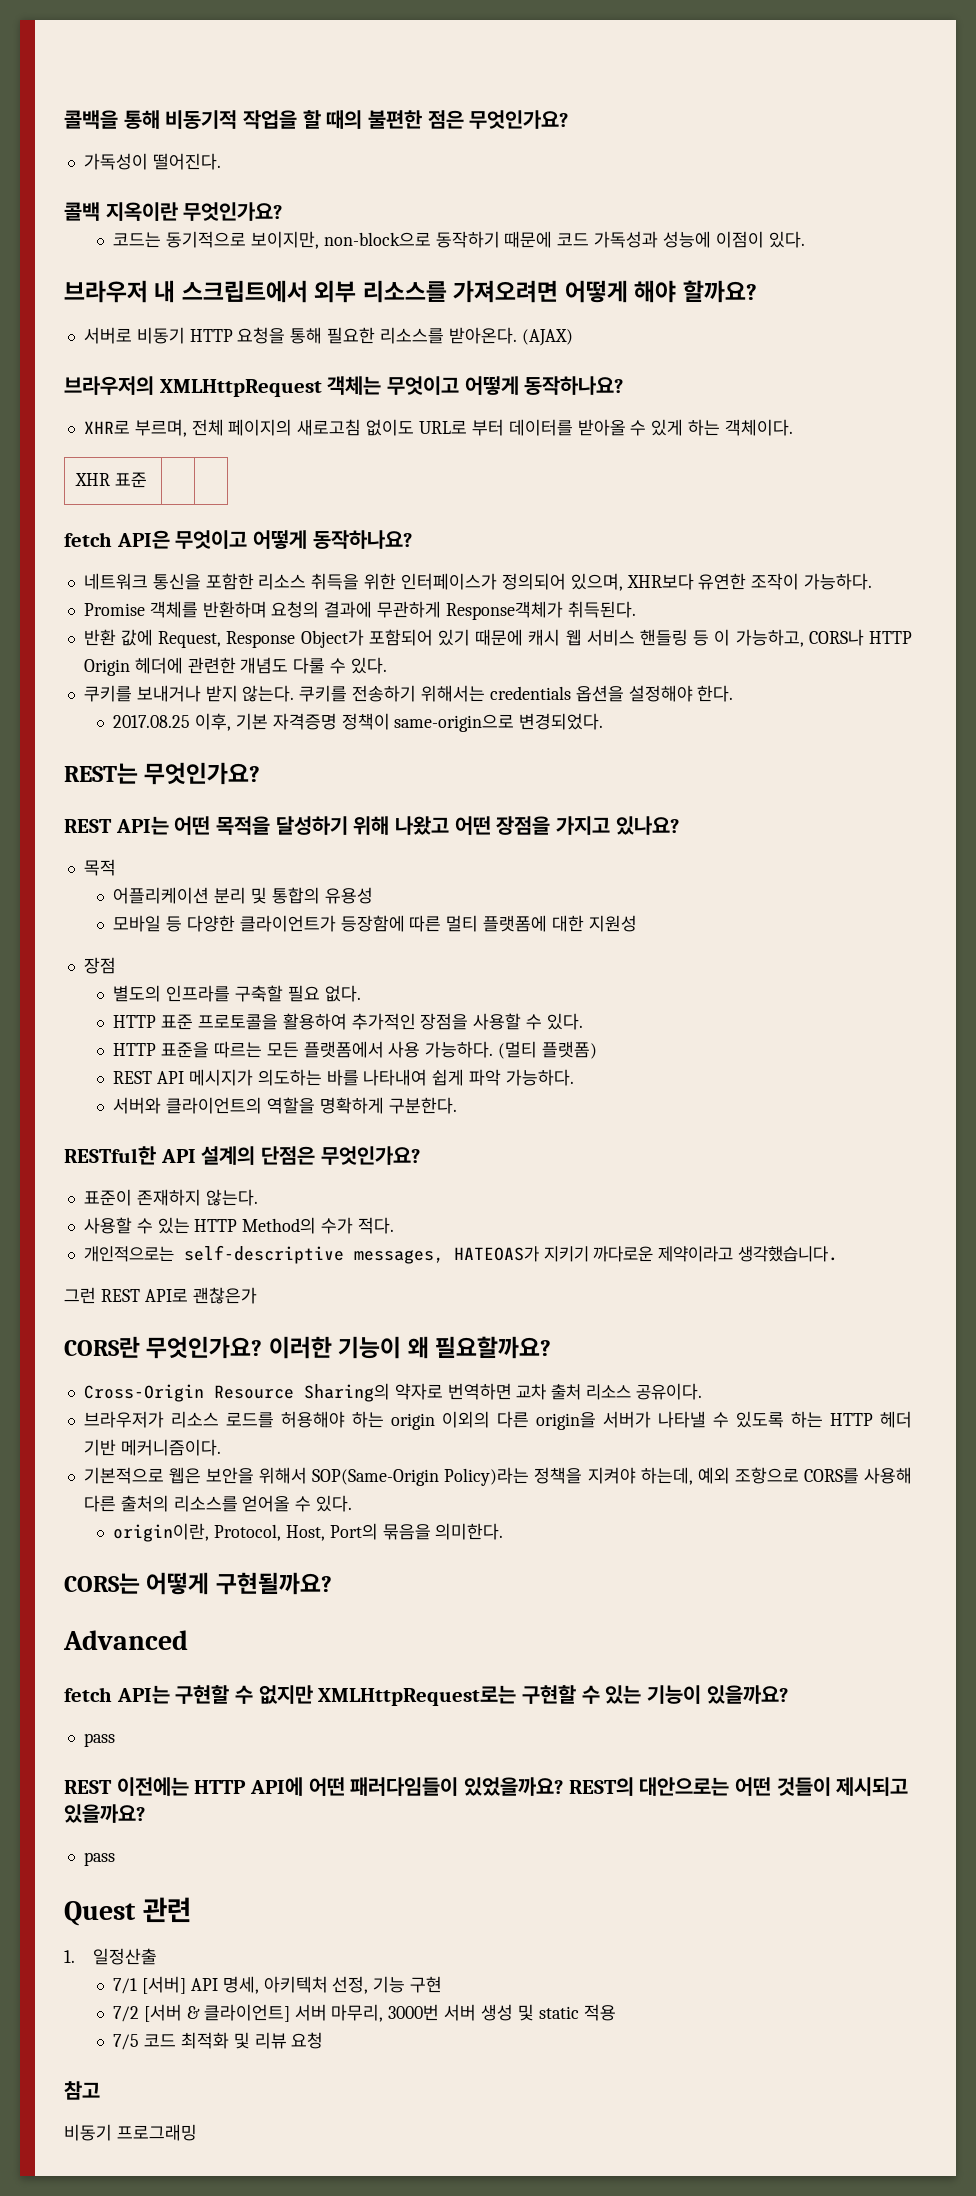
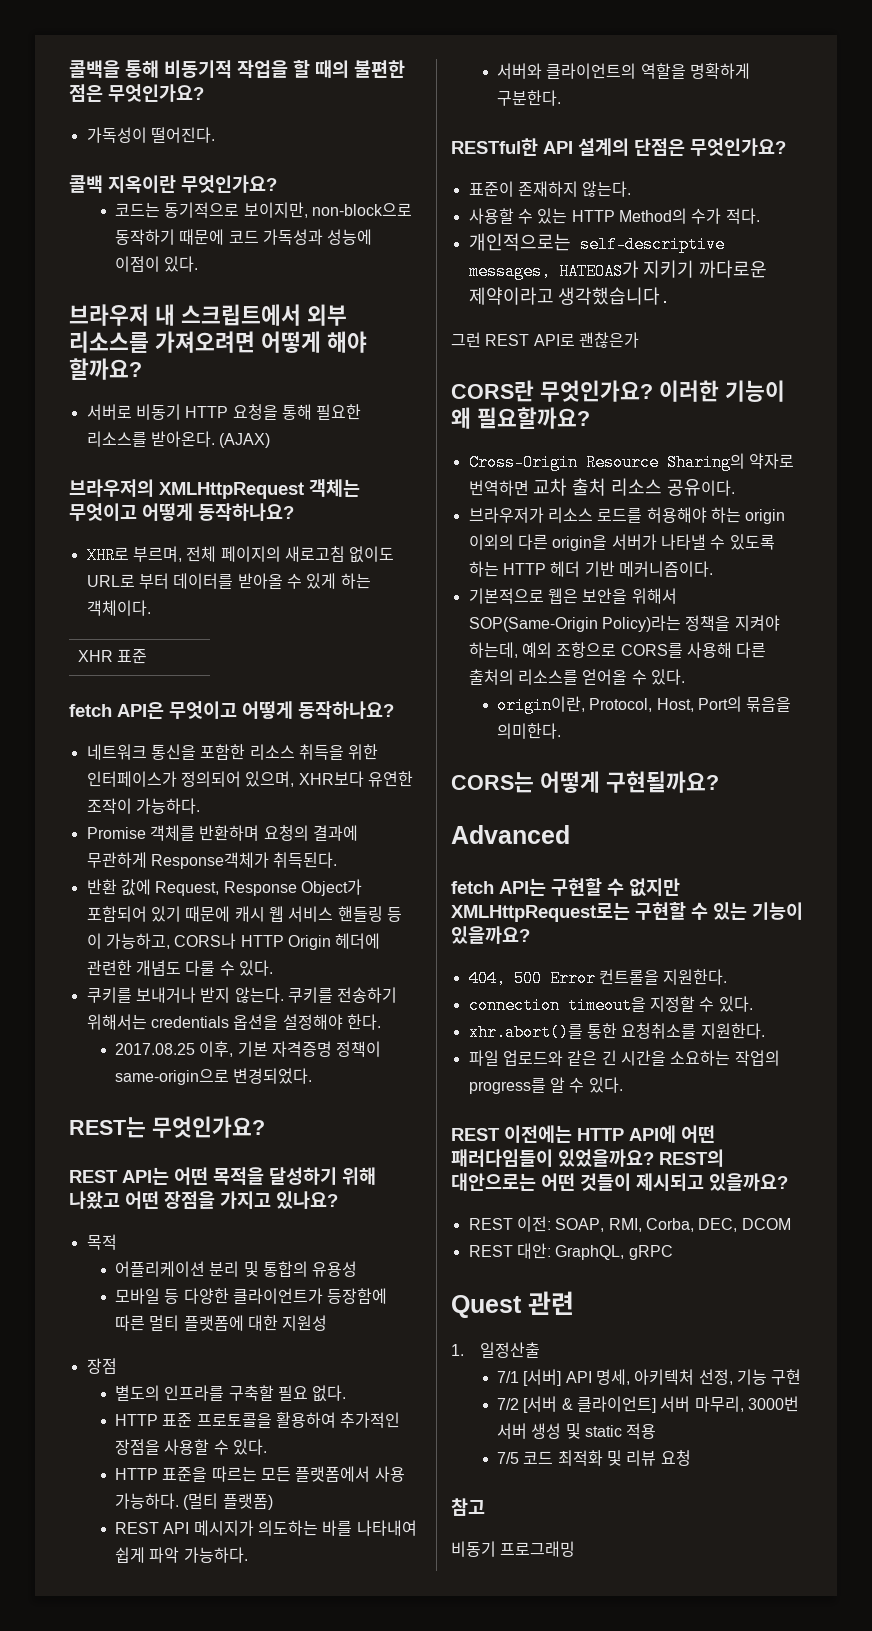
[83,1733,115,1747] pass -> [468,969,728,987] [468,996,753,1014] [468,1023,765,1041] [468,1050,780,1066] [468,1077,623,1094] 404, 500 Error 컨트롤을 지원한다. // connection timeout을 지정할 수 있다. // xhr.abort()를 통한 요청취소를 지원한다. // 파일 업로드와 같은 긴 시간을 소요하는 작업의 progress를 알 수 있다.
[83,1852,115,1866] pass -> [468,1216,791,1232] [468,1243,673,1260] REST 이전: SOAP, RMI, Corba, DEC, DCOM // REST 대안: GraphQL, gRPC

